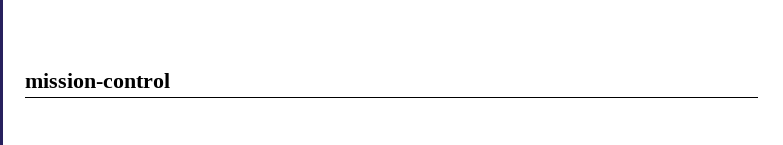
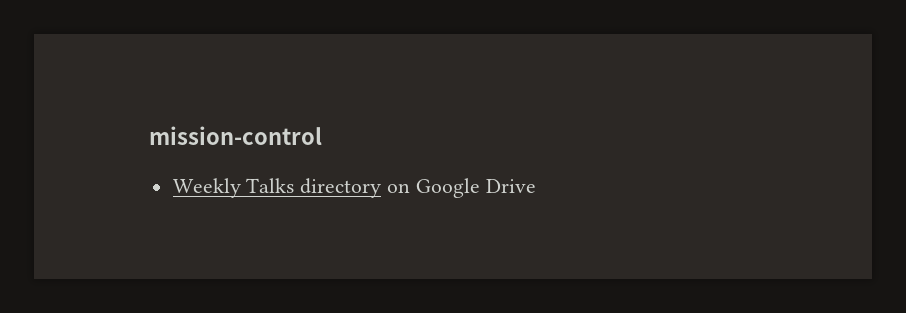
(170, 80) none -> [172,178,536,198] // Weekly Talks directory on Google Drive

